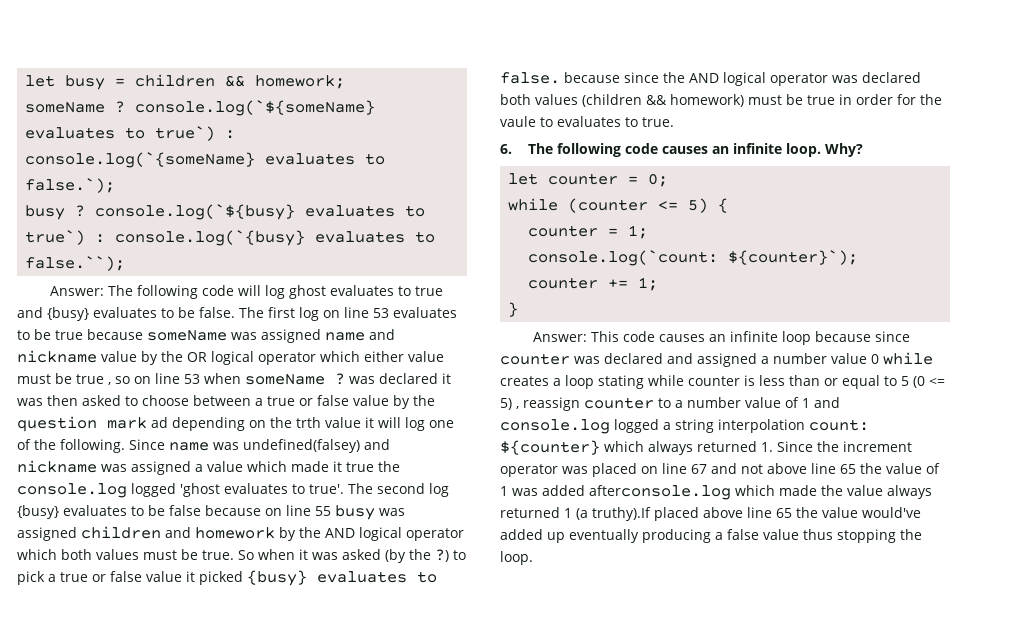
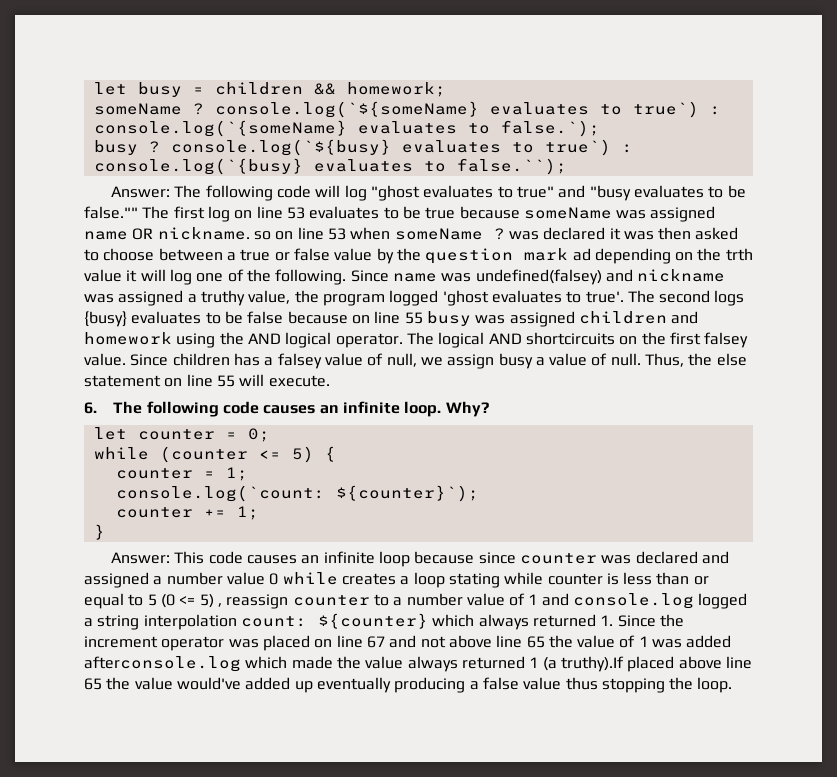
[288,285,443,299] [17,307,235,321] ghost evaluates to true and {busy} evaluates to be false. -> [370,185,746,201] [84,206,138,219] "ghost evaluates to true" and "busy evaluates to be false.""
[369,329,395,340] [17,350,444,365] [17,373,111,385] and nickname value by the OR logical operator which either value must be true , -> [132,227,250,240] OR nickname.
[207,461,400,472] [17,483,127,498] value which made it true the console.log -> [200,290,385,306] truthy value, the program
[429,483,449,497] log -> [714,290,745,306] logs
[279,527,464,541] [17,549,466,563] [17,570,437,586] [500,72,921,86] [500,94,942,107] [500,116,674,127] by the AND logical operator which both values must be true. So when it was asked (by the ?) to pick a true or false value it picked {busy} evaluates to false. because since the AND logical operator was declared both values (children && homework) must be true in order for the vaule to evaluates to true. -> [176,332,749,348] [84,353,747,369] [84,374,330,387] using the AND logical operator. The logical AND shortcircuits on the first falsey value. Since children has a falsey value of null, we assign busy a value of null. Thus, the else statement on line 55 will execute.

